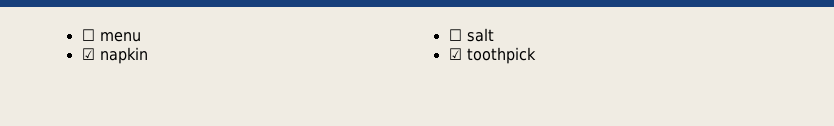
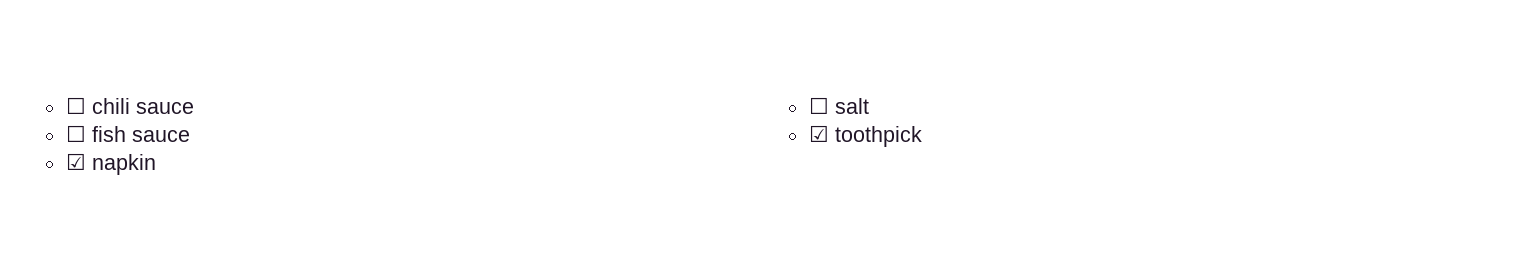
[81,29,141,42] ☐ menu -> [65,97,194,114] [65,125,190,142] ☐ chili sauce // ☐ fish sauce

